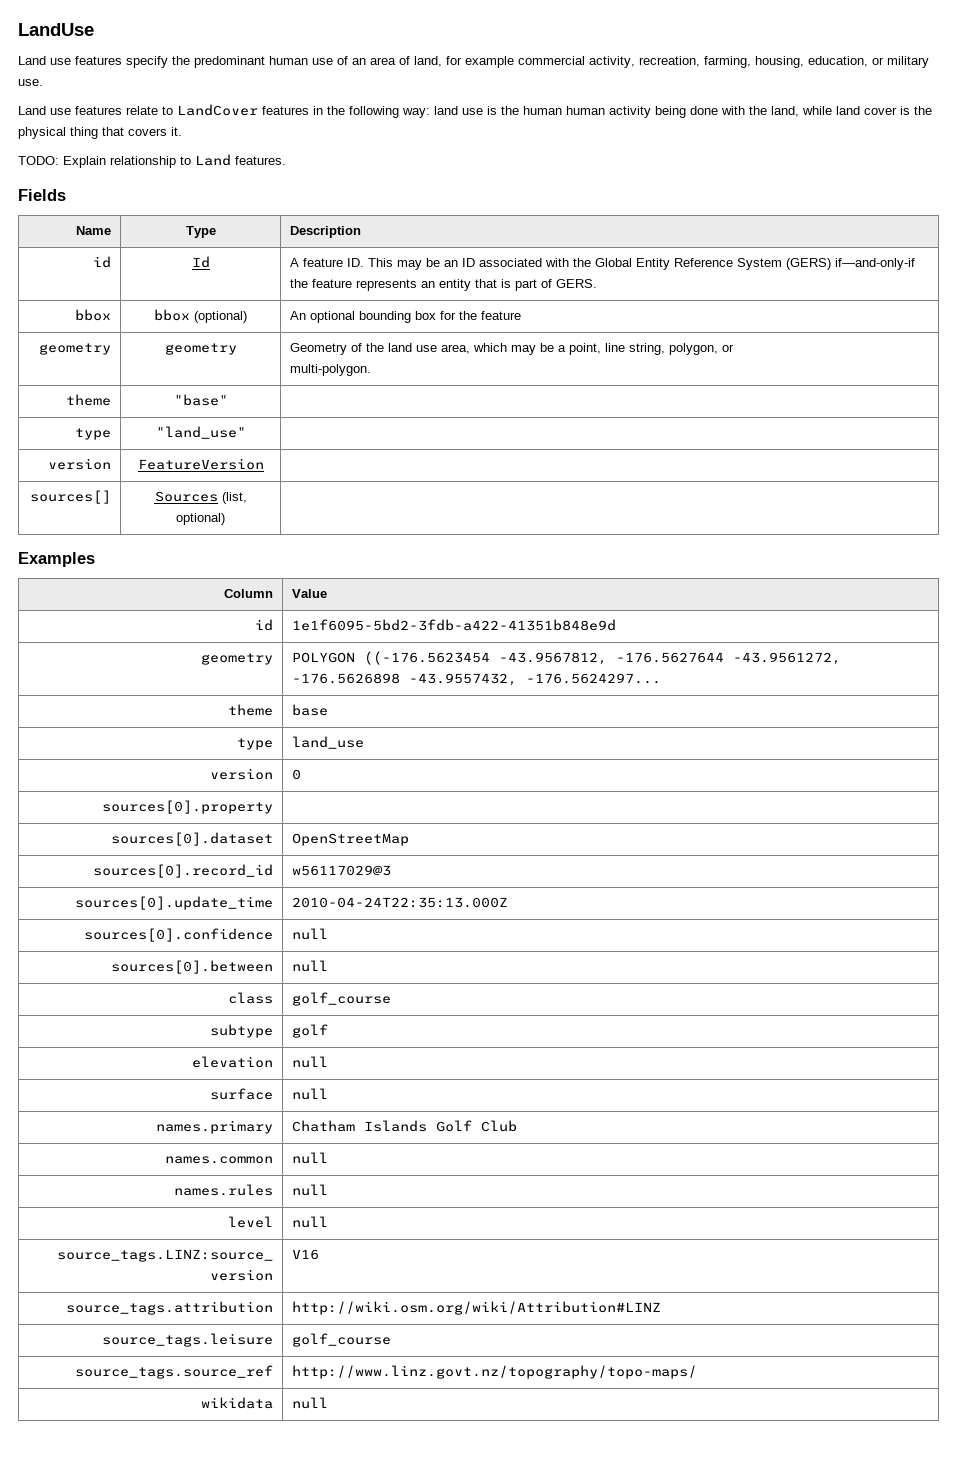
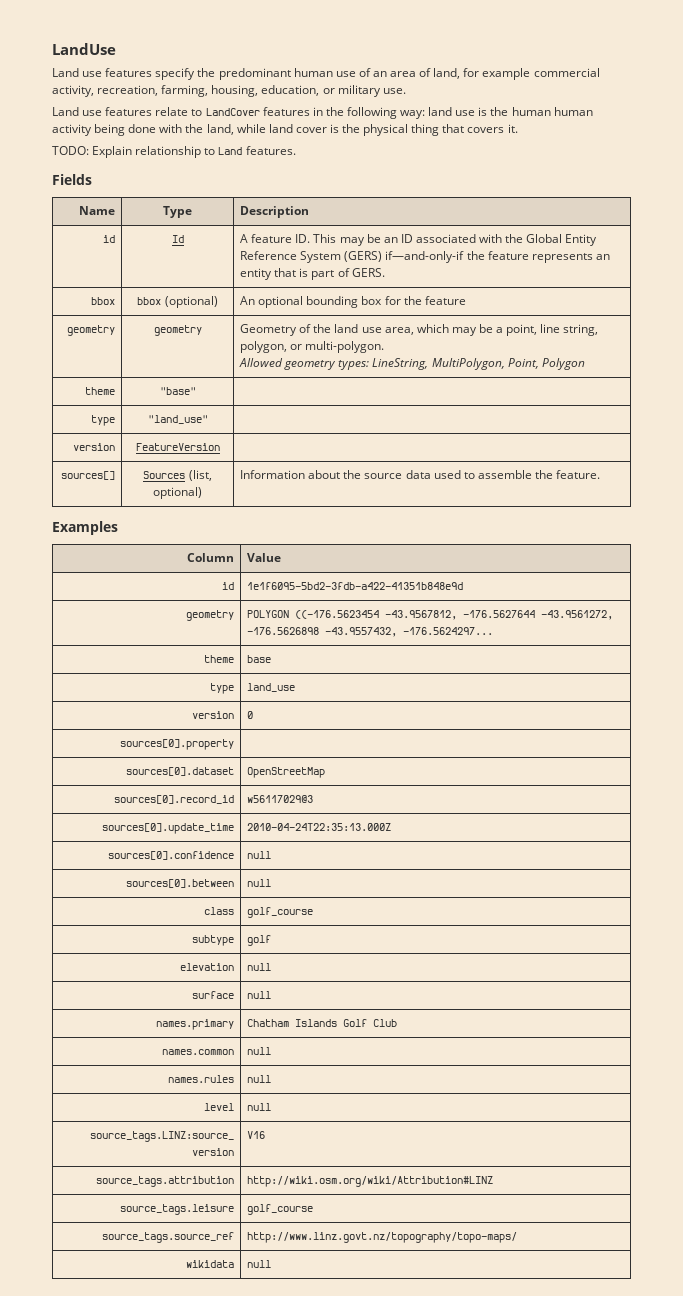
[290,364,372,376] // multi-polygon. -> [305,341,385,353] [239,358,585,370] multi-polygon. // Allowed geometry types: LineString, MultiPolygon, Point, Polygon
(225, 519) none -> [240,470,601,479] Information about the source data used to assemble the feature.

